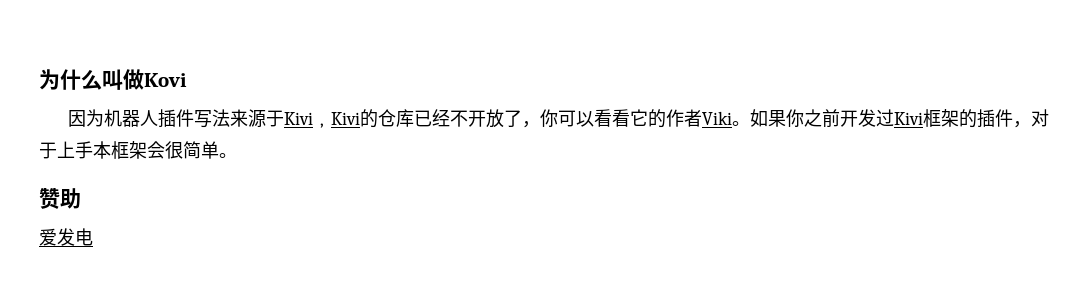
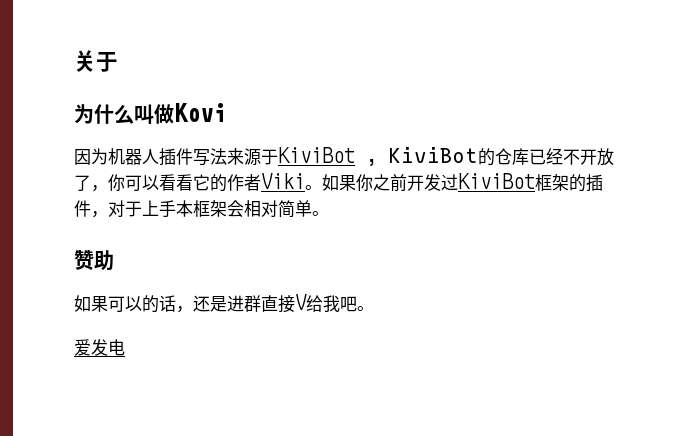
(39, 79) none -> [74,50,118,72] 关于 //
[284,112,360,128] Kivi , Kivi -> [278,147,478,166] KiviBot , KiviBot
[894,112,923,125] Kivi -> [458,173,535,189] KiviBot
[165,141,183,159] 很 -> [244,200,278,217] 相对
(81, 198) none -> [74,294,374,313] // 如果可以的话，还是进群直接V给我吧。

